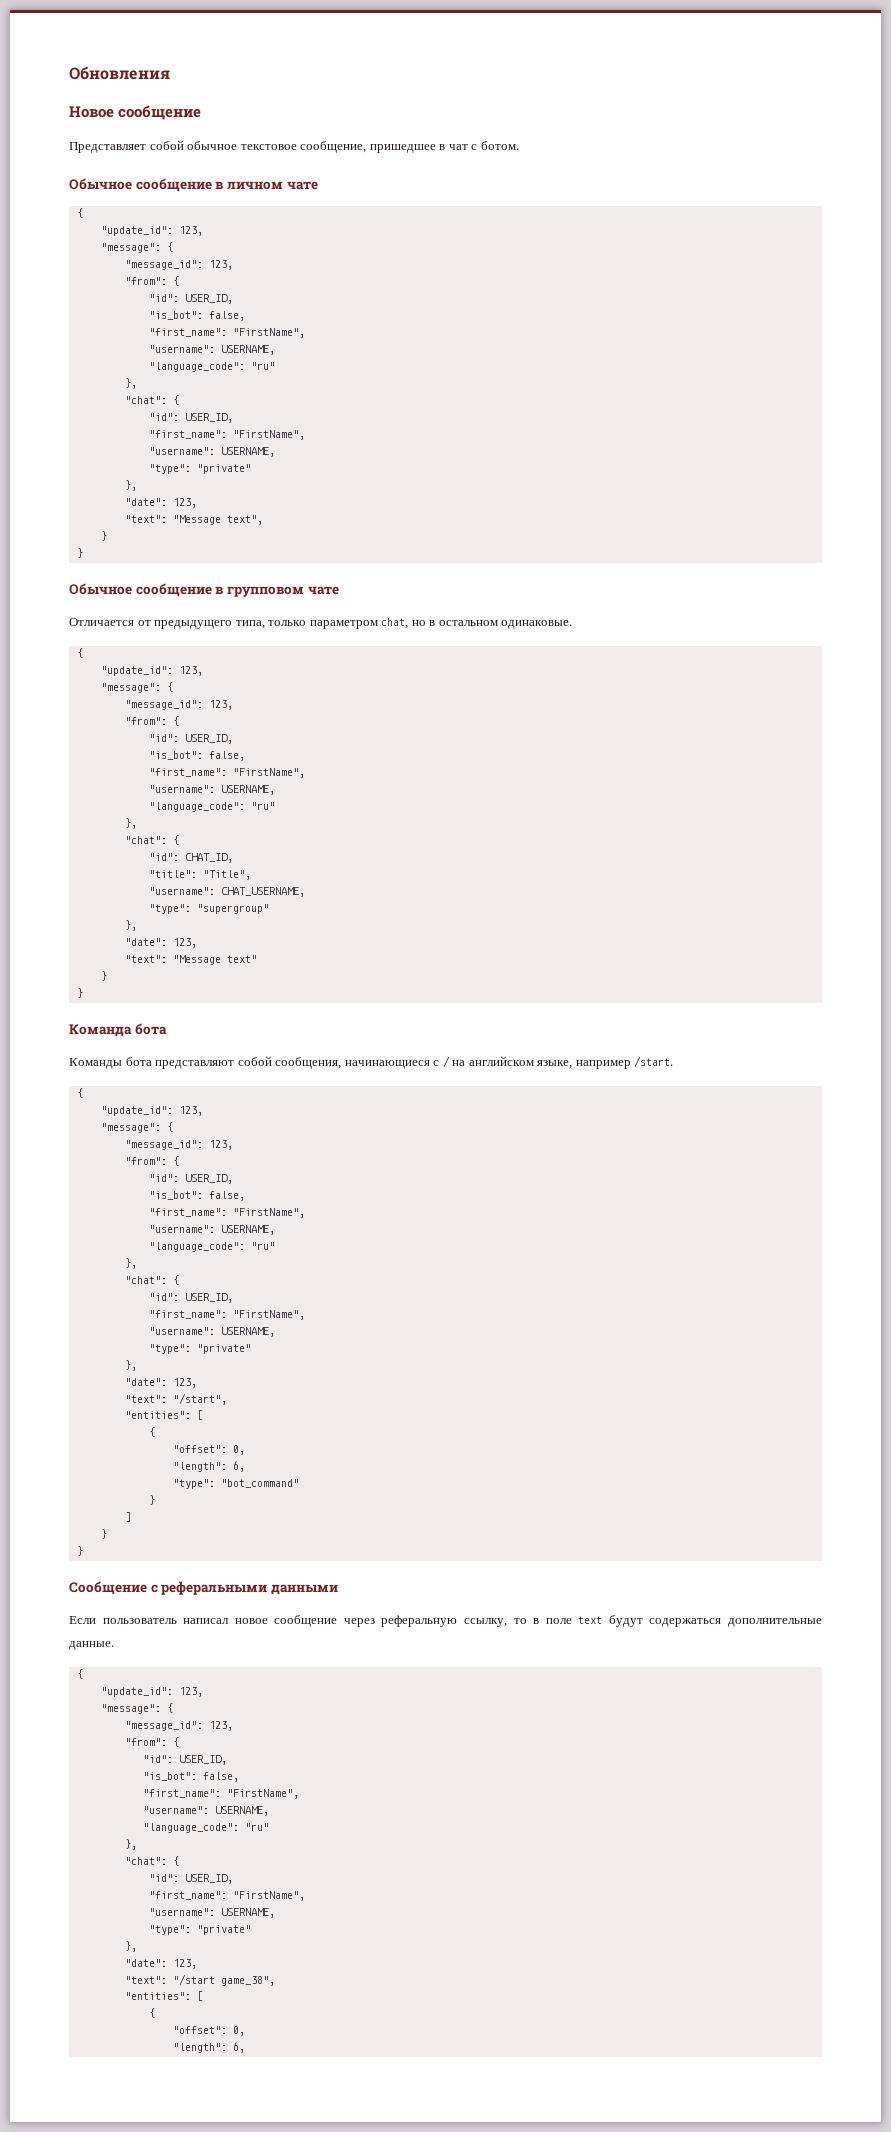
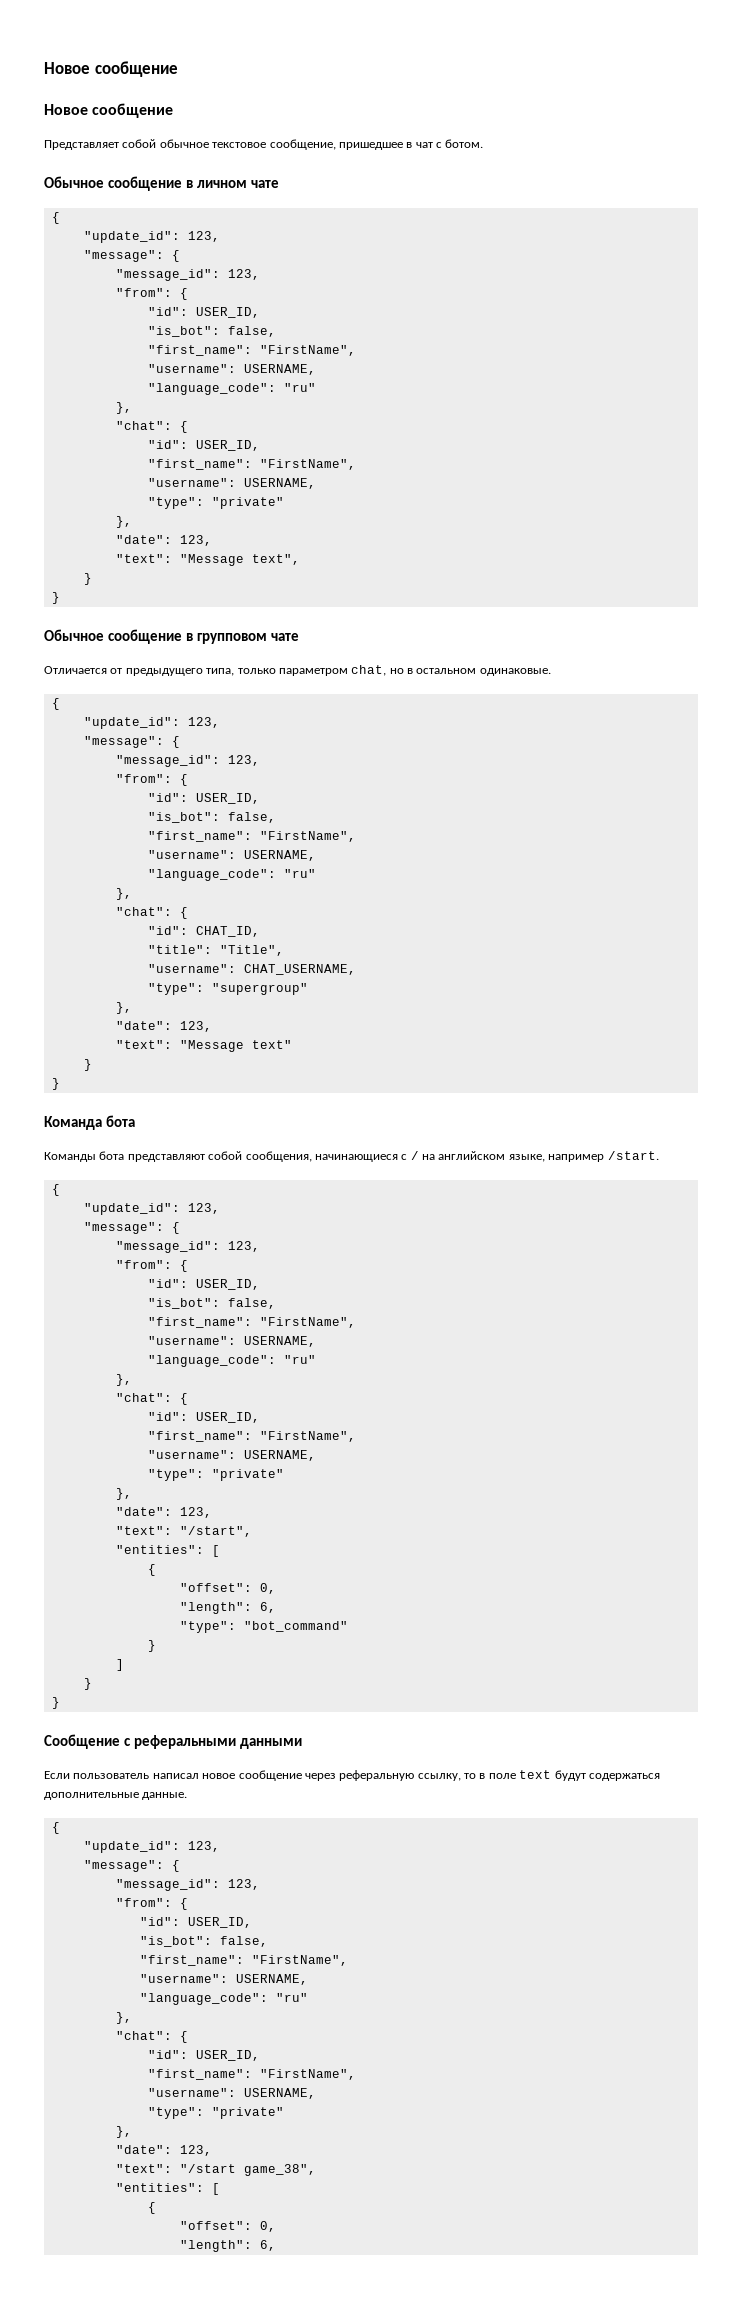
[69,66,170,80] Обновления -> [44,61,178,77] Новое сообщение

